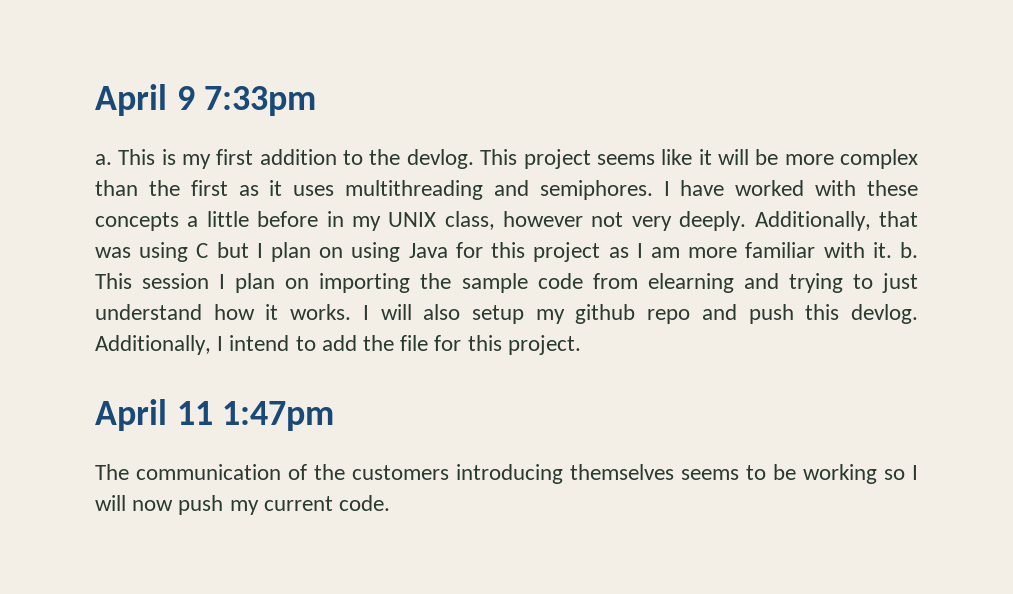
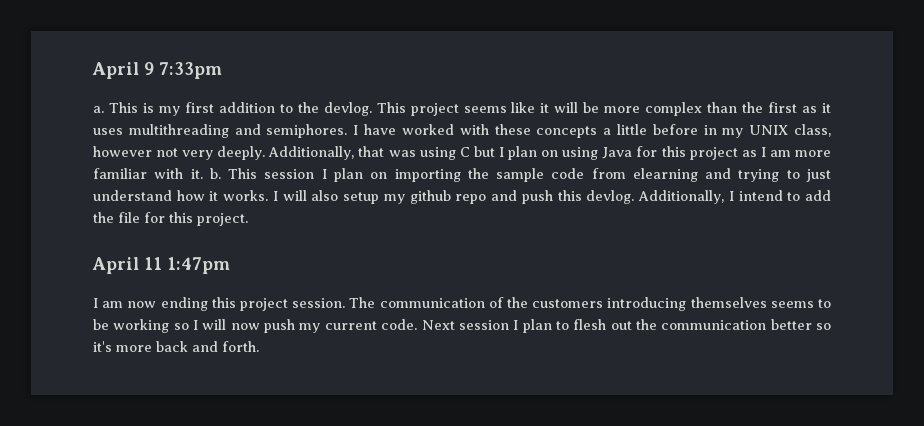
(335, 416) none -> [93,297,346,311] I am now ending this project session.
(391, 503) none -> [421,319,832,333] [93,341,259,352] Next session I plan to flesh out the communication better so it's more back and forth.

